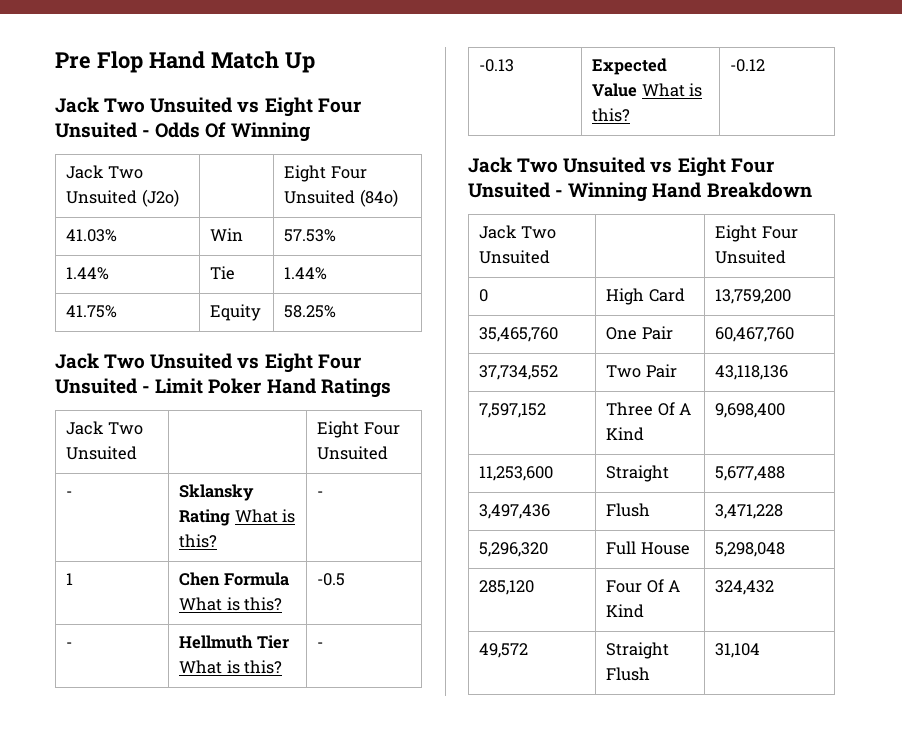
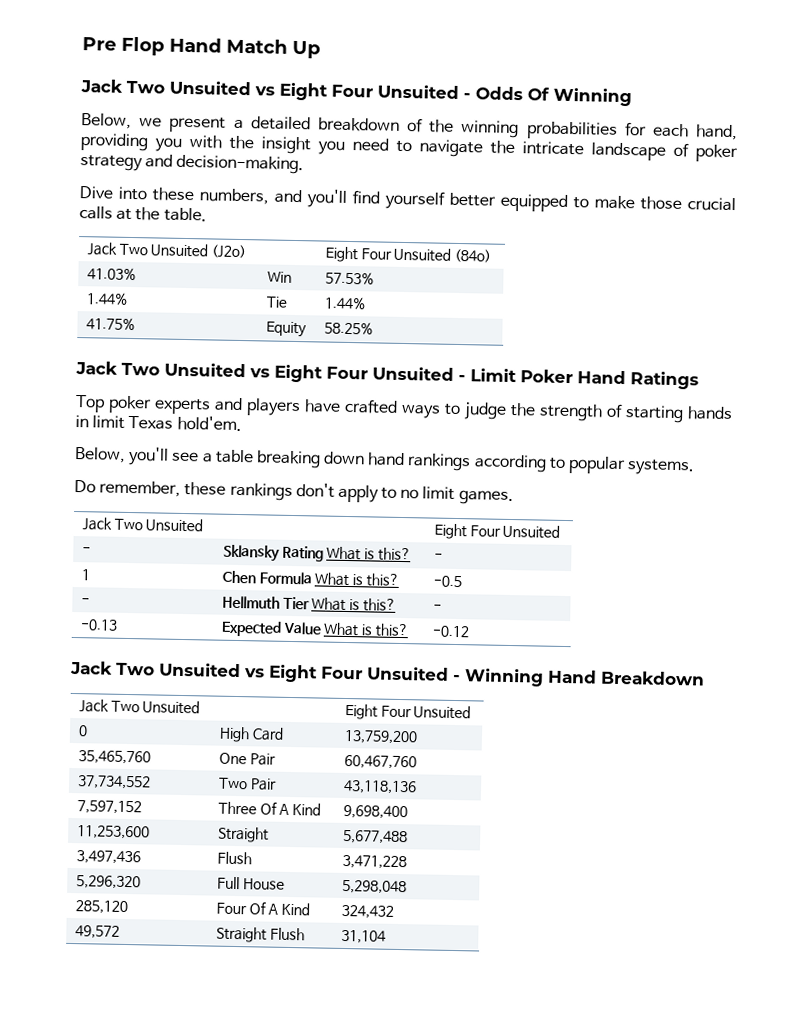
(310, 132) none -> [81,113,738,141] [80,133,738,163] [80,154,305,175] [79,186,736,212] [79,206,207,222] // Below, we present a detailed breakdown of the winning probabilities for each hand, providing you with the insight you need to navigate the intricate landscape of poker strategy and decision-making. // Dive into these numbers, and you'll find yourself better equipped to make those crucial calls at the table.
(391, 388) none -> [75,395,733,424] [75,415,242,432] [74,446,696,476] [74,479,514,506] // Top poker experts and players have crafted ways to judge the strength of starting hands in limit Texas hold'em. // Below, you'll see a table breaking down hand rankings according to popular systems. // Do remember, these rankings don't apply to no limit games.

